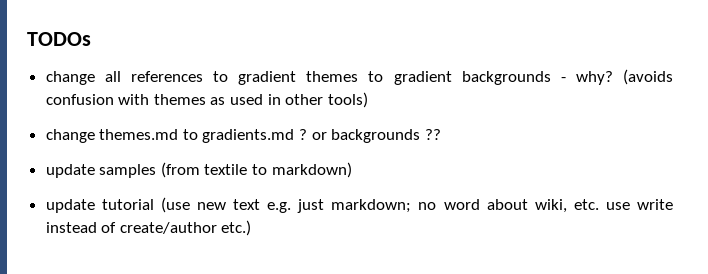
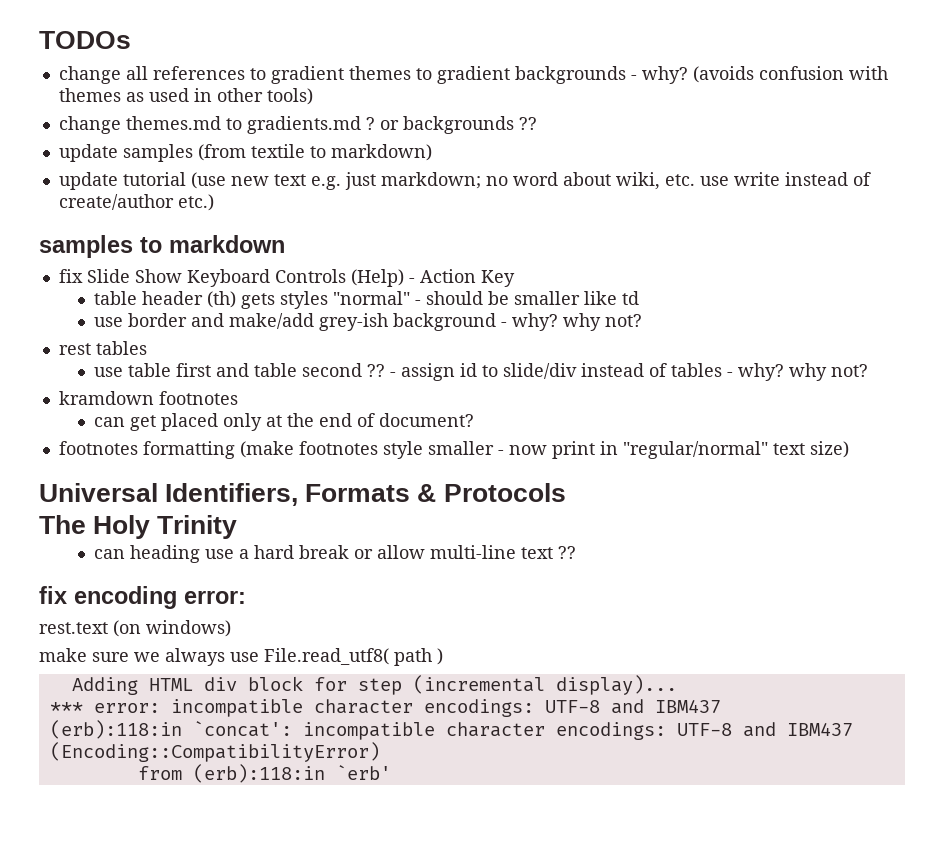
(252, 228) none -> [39,235,285,258] [58,269,515,287] [94,291,640,309] [94,313,643,331] [58,341,147,355] [94,363,869,381] [58,391,238,405] [94,413,475,431] [58,441,849,459] [39,483,566,506] [39,515,238,539] [94,545,577,563] [39,586,246,609] [39,620,231,637] [39,648,443,666] [71,675,677,695] [49,699,721,717] [49,720,853,740] [49,742,380,762] [137,764,391,783] // samples to markdown // fix Slide Show Keyboard Controls (Help) - Action Key // table header (th) gets styles "normal" - should be smaller like td // use border and make/add grey-ish background - why? why not? // rest tables // use table first and table second ?? - assign id to slide/div instead of tables - why? why not? // kramdown footnotes // can get placed only at the end of document? // footnotes formatting (make footnotes style smaller - now print in "regular/normal" text size) // Universal Identifiers, Formats & Protocols // The Holy Trinity // can heading use a hard break or allow multi-line text ?? // fix encoding error: // rest.text (on windows) // make sure we always use File.read_utf8( path ) // Adding HTML div block for step (incremental display)... // *** error: incompatible character encodings: UTF-8 and IBM437 // (erb):118:in `concat': incompatible character encodings: UTF-8 and IBM437 (Encoding::CompatibilityError) // from (erb):118:in `erb'

